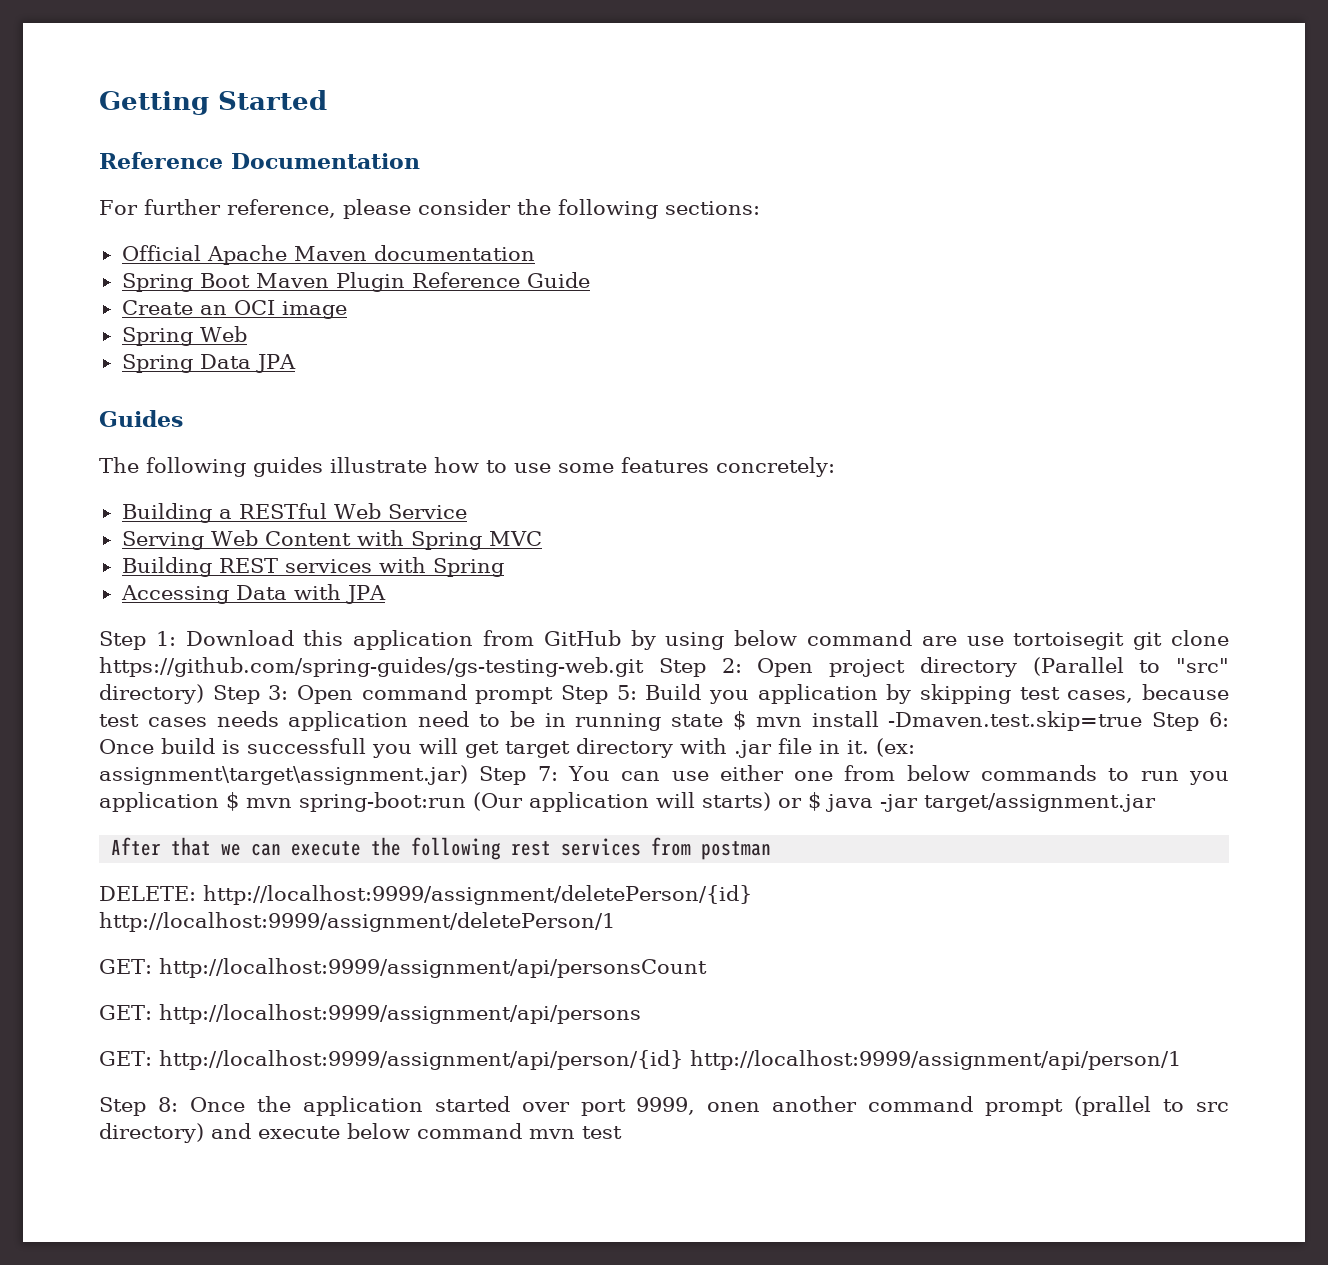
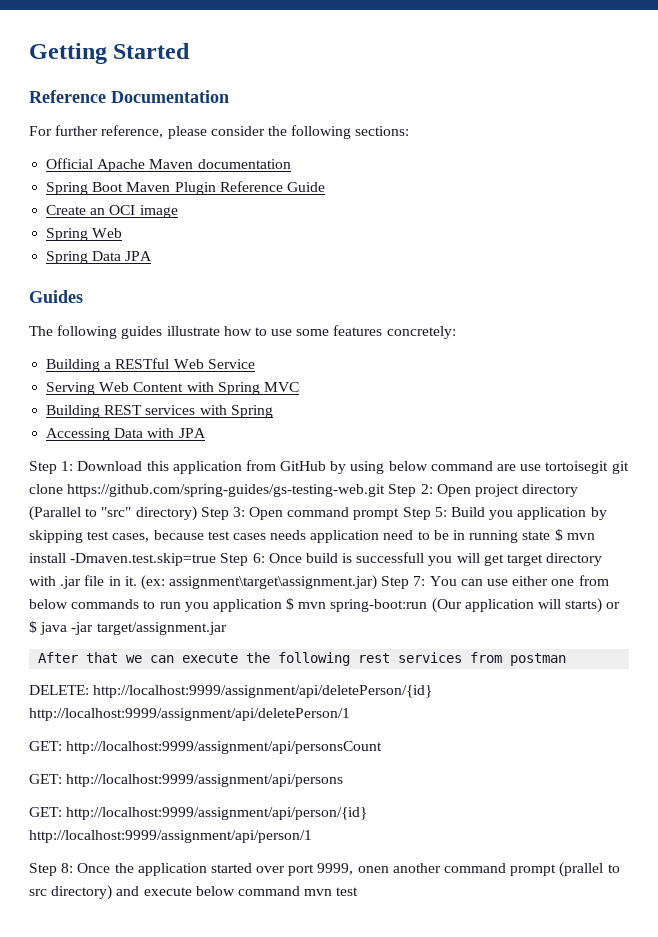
[203,885,752,905] [99,912,615,932] http://localhost:9999/assignment/deletePerson/{id} http://localhost:9999/assignment/deletePerson/1 -> [93,685,433,698] [29,708,350,721] http://localhost:9999/assignment/api/deletePerson/{id} http://localhost:9999/assignment/api/deletePerson/1

